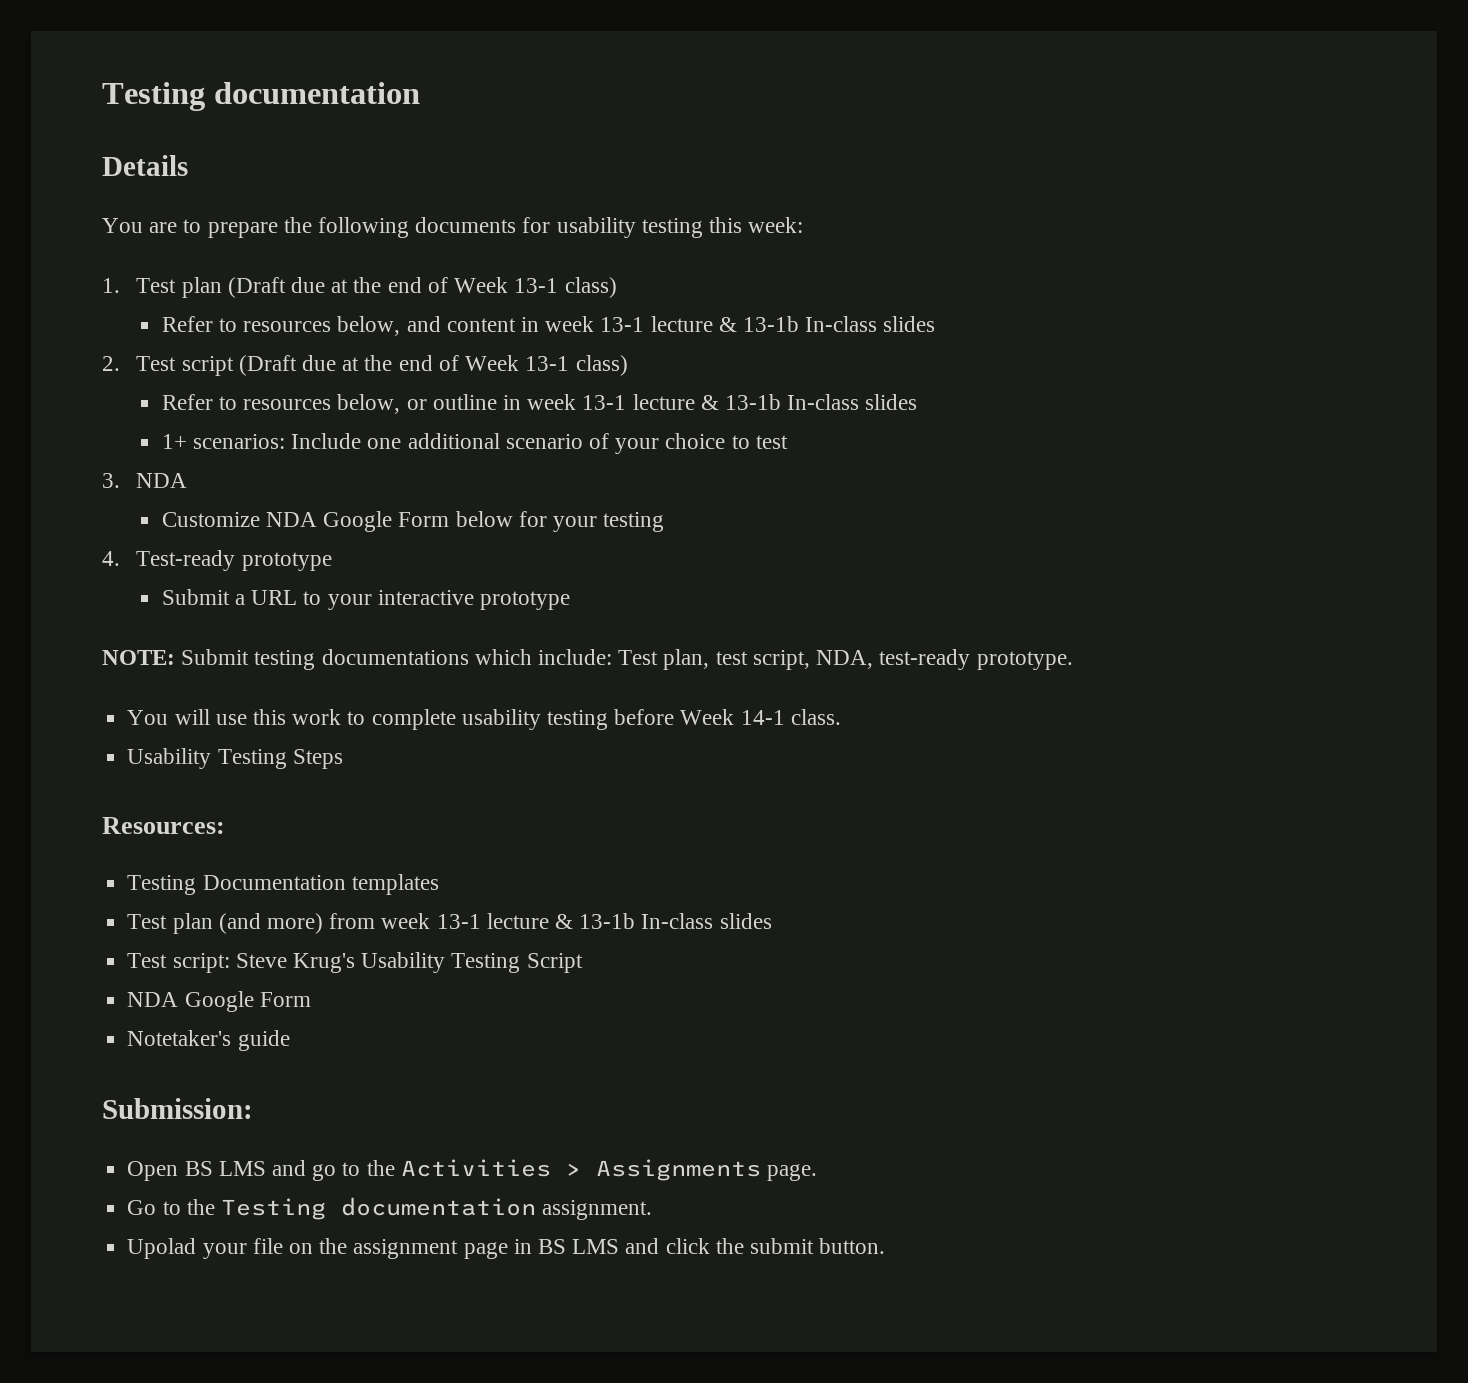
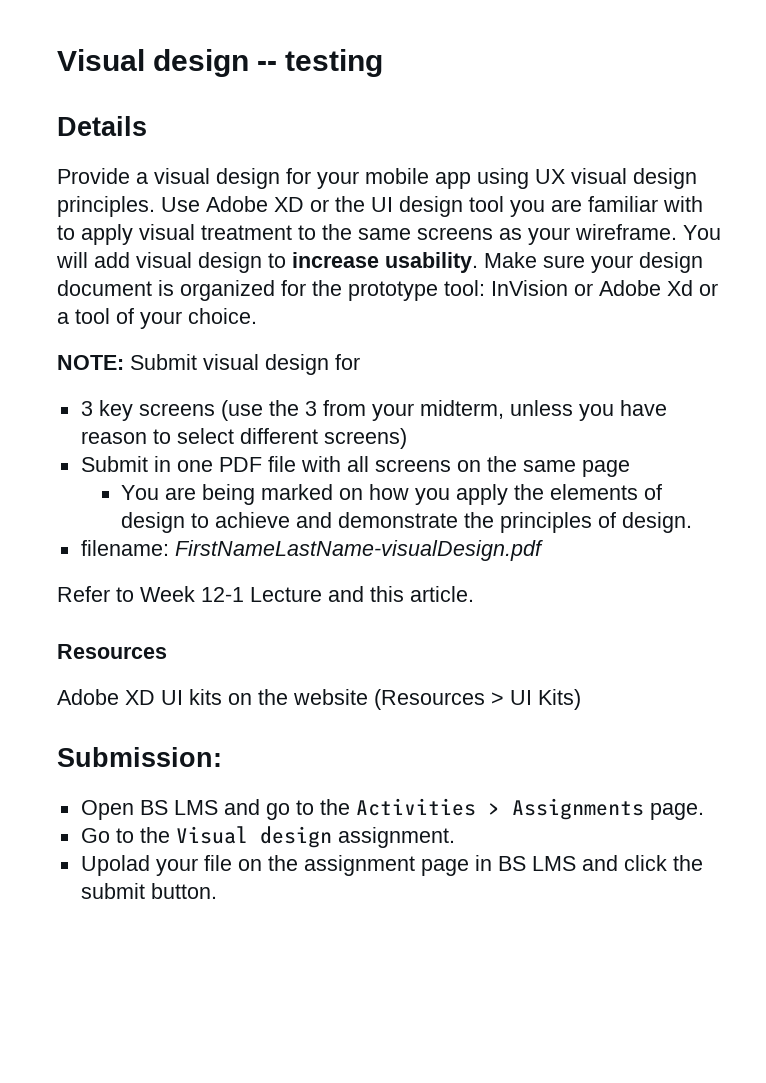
[102,82,420,111] [102,155,188,176] [102,217,804,238] [102,277,617,298] [161,316,936,336] [102,355,628,376] [161,394,918,414] [161,433,788,454] [102,473,188,488] [161,511,665,532] [102,550,332,571] [161,589,570,610] [102,649,1073,670] [127,709,841,730] [127,748,343,769] [102,817,225,834] [127,874,439,895] [127,913,772,934] [127,952,583,973] [127,991,311,1012] [127,1030,290,1051] Testing documentation // Details // You are to prepare the following documents for usability testing this week: // 1. Test plan (Draft due at the end of Week 13-1 class) // Refer to resources below, and content in week 13-1 lecture & 13-1b In-class slides // 2. Test script (Draft due at the end of Week 13-1 class) // Refer to resources below, or outline in week 13-1 lecture & 13-1b In-class slides // 1+ scenarios: Include one additional scenario of your choice to test // 3. NDA // Customize NDA Google Form below for your testing // 4. Test-ready prototype // Submit a URL to your interactive prototype // NOTE: Submit testing documentations which include: Test plan, test script, NDA, test-ready prototype. // You will use this work to complete usability testing before Week 14-1 class. // Usability Testing Steps // Resources: // Testing Documentation templates // Test plan (and more) from week 13-1 lecture & 13-1b In-class slides // Test script: Steve Krug's Usability Testing Script // NDA Google Form // Notetaker's guide -> [57,49,384,77] [57,116,147,136] [57,168,697,189] [57,196,703,217] [57,224,721,245] [56,252,703,273] [57,280,718,301] [57,308,257,329] [57,354,360,375] [80,400,667,421] [80,428,407,449] [80,456,630,477] [121,484,663,505] [121,512,693,533] [80,540,543,561] [57,586,474,602] [57,644,167,659] [57,689,581,710] Visual design -- testing // Details // Provide a visual design for your mobile app using UX visual design principles. Use Adobe XD or the UI design tool you are familiar with to apply visual treatment to the same screens as your wireframe. You will add visual design to increase usability. Make sure your design document is organized for the prototype tool: InVision or Adobe Xd or a tool of your choice. // NOTE: Submit visual design for // 3 key screens (use the 3 from your midterm, unless you have reason to select different screens) // Submit in one PDF file with all screens on the same page // You are being marked on how you apply the elements of design to achieve and demonstrate the principles of design. // filename: FirstNameLastName-visualDesign.pdf // Refer to Week 12-1 Lecture and this article. // Resources // Adobe XD UI kits on the website (Resources > UI Kits)
[220,1197,536,1220] Testing documentation -> [175,826,332,848] Visual design

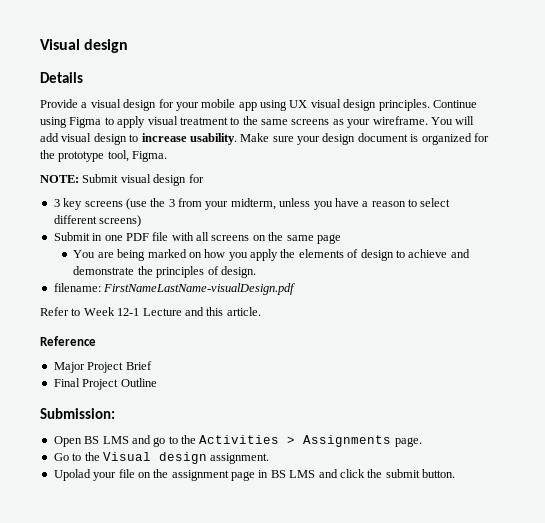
[57,49,384,77] Visual design -- testing -> [40,39,129,53] Visual design
[161,196,703,217] Use Adobe XD or the UI design tool you are familiar with -> [432,100,477,108] [40,117,102,128] Continue using Figma
[444,280,718,296] [57,308,257,329] tool: InVision or Adobe Xd or a tool of your choice. -> [107,150,168,162] tool, Figma.
(667, 408) none -> [362,201,369,207] a
[57,644,167,659] [57,689,581,710] Resources // Adobe XD UI kits on the website (Resources > UI Kits) -> [40,336,96,346] [53,361,152,373] [53,378,157,390] Reference // Major Project Brief // Final Project Outline

